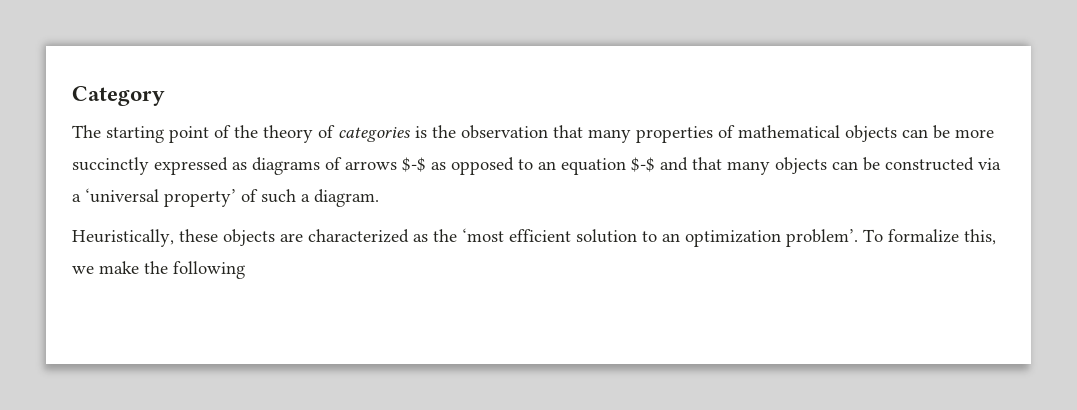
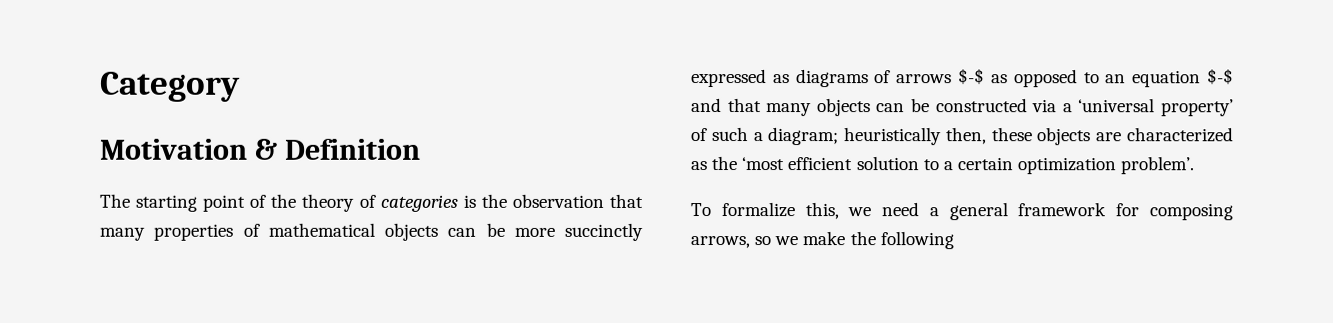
(165, 96) none -> [100,138,421,160] // Motivation & Definition
[314,189,379,207] [72,229,174,247] diagram. // Heuristically, -> [768,127,987,146] diagram; heuristically then,
[662,233,680,242] an -> [942,157,1014,171] a certain
(858, 238) none -> (1196, 165) //
(94, 270) none -> [881,202,1233,221] [690,236,799,249] need a general framework for composing arrows, so we

